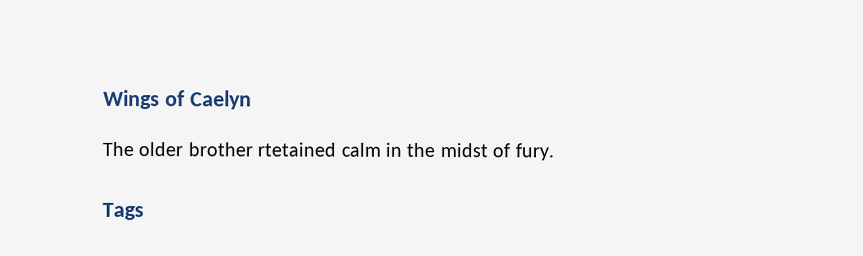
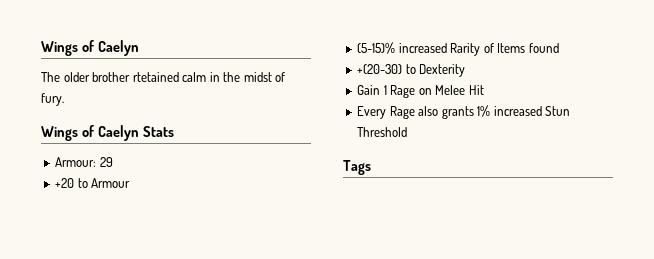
(554, 152) none -> [41,125,174,141] [55,157,113,167] [55,178,131,188] [357,42,559,56] [357,64,466,77] [357,85,484,98] [357,105,571,119] [357,127,408,137] // Wings of Caelyn Stats // Armour: 29 // +20 to Armour // (5-15)% increased Rarity of Items found // +(20-30) to Dexterity // Gain 1 Rage on Melee Hit // Every Rage also grants 1% increased Stun Threshold

